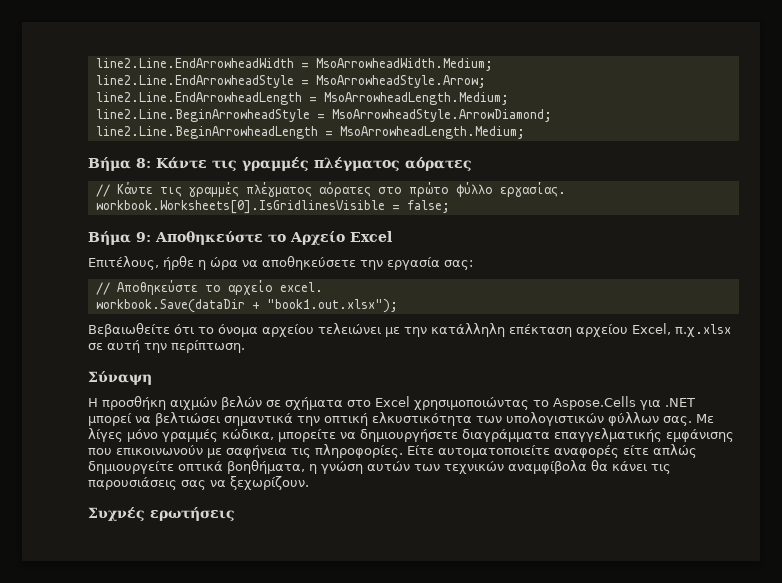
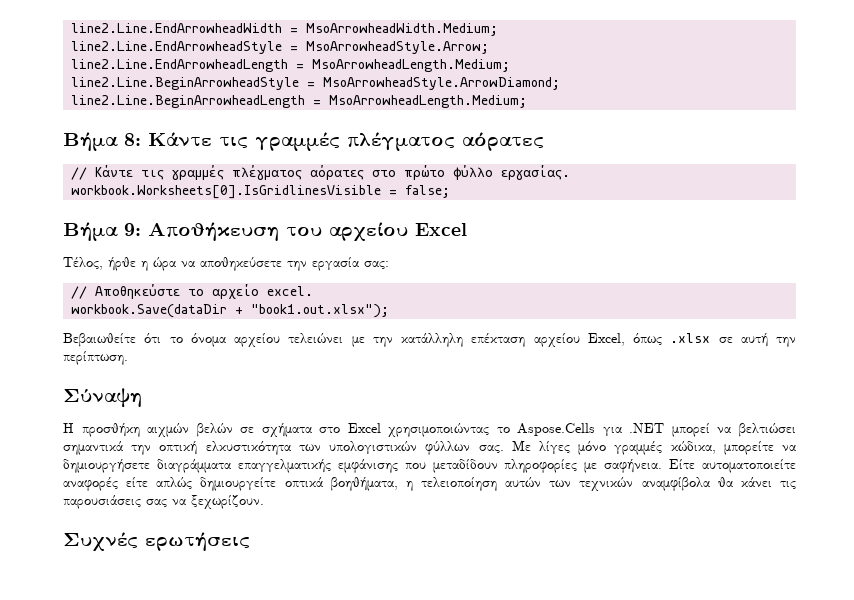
[155,231,345,246] Αποθηκεύστε το Αρχείο -> [148,222,408,241] Αποθήκευση του αρχείου
[88,256,159,270] Επιτέλους, -> [63,257,103,270] Τέλος,
[675,324,731,337] π.χ.xlsx -> [633,333,711,345] όπως .xlsx
[116,444,403,458] επικοινωνούν με σαφήνεια τις πληροφορίες. -> [432,459,663,473] μεταδίδουν πληροφορίες με σαφήνεια.
[321,461,363,474] γνώση -> [421,477,498,491] τελειοποίηση

